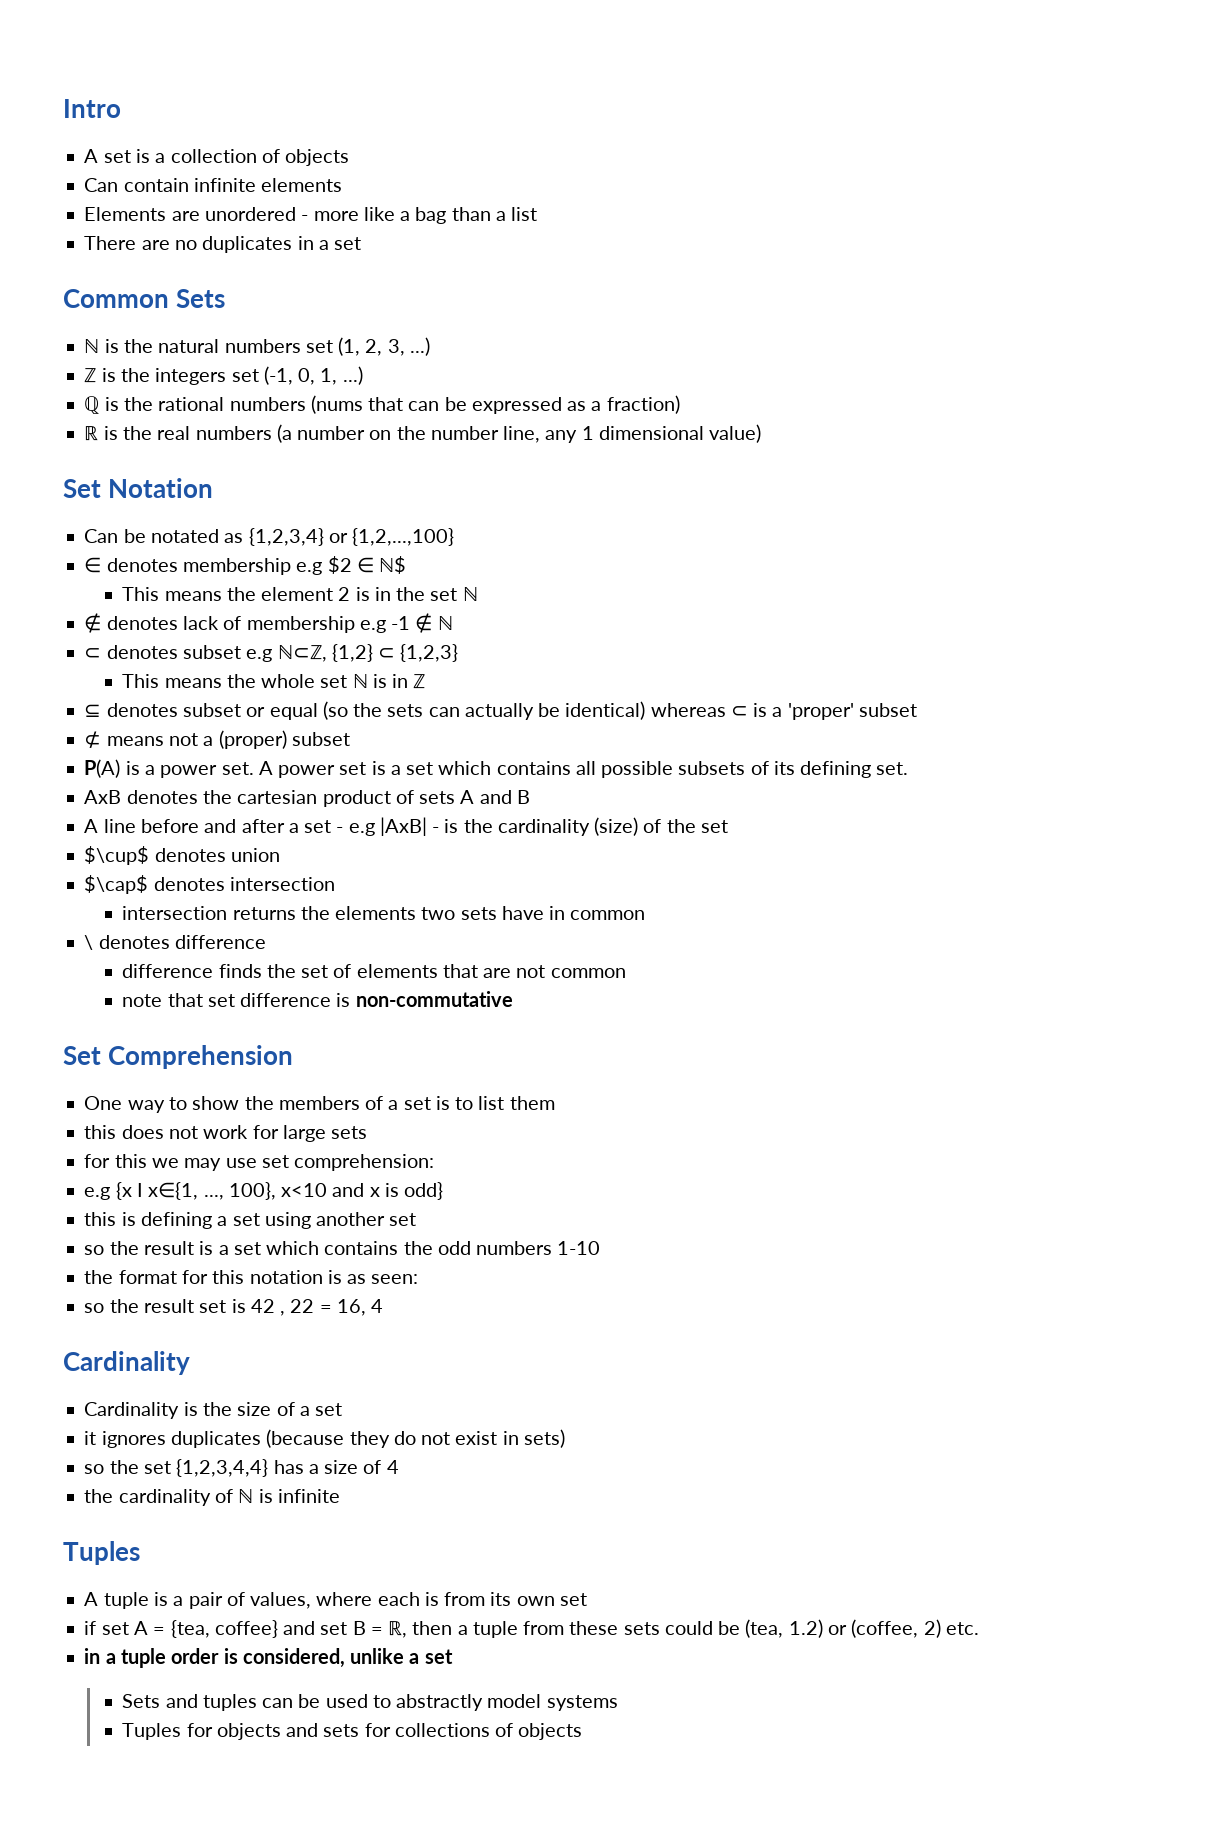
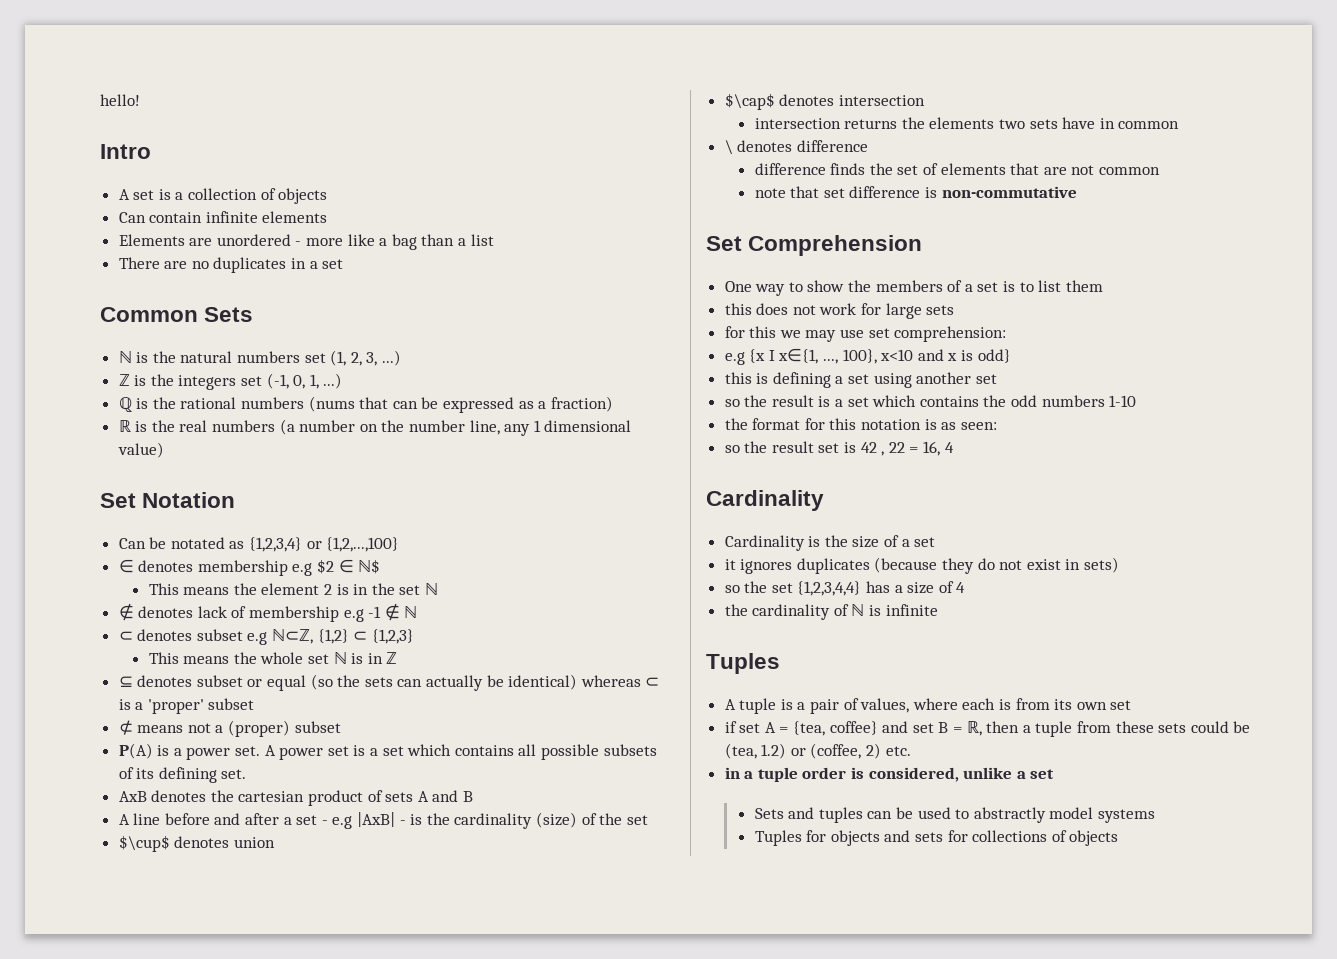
(63, 108) none -> [100,94,140,106] hello! //

